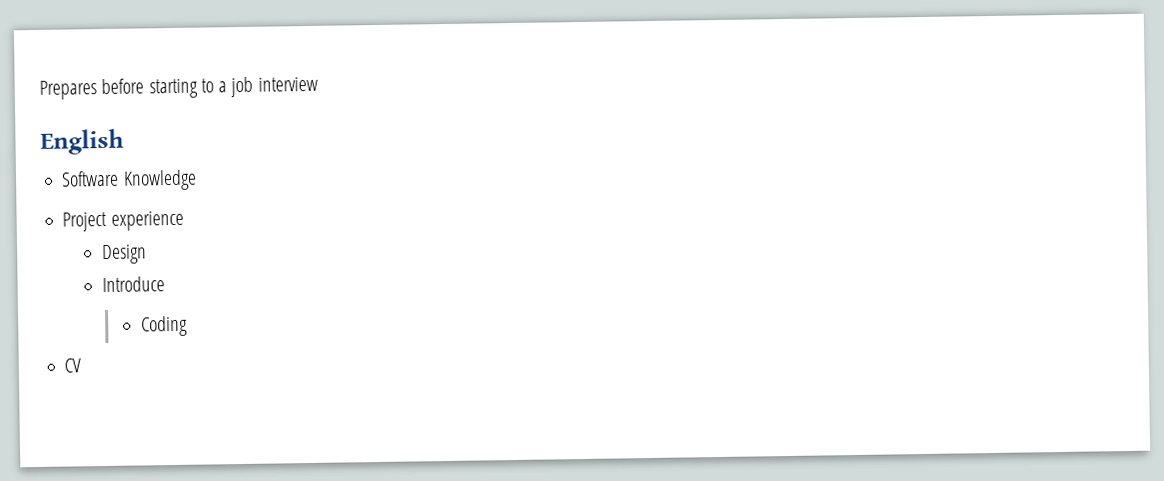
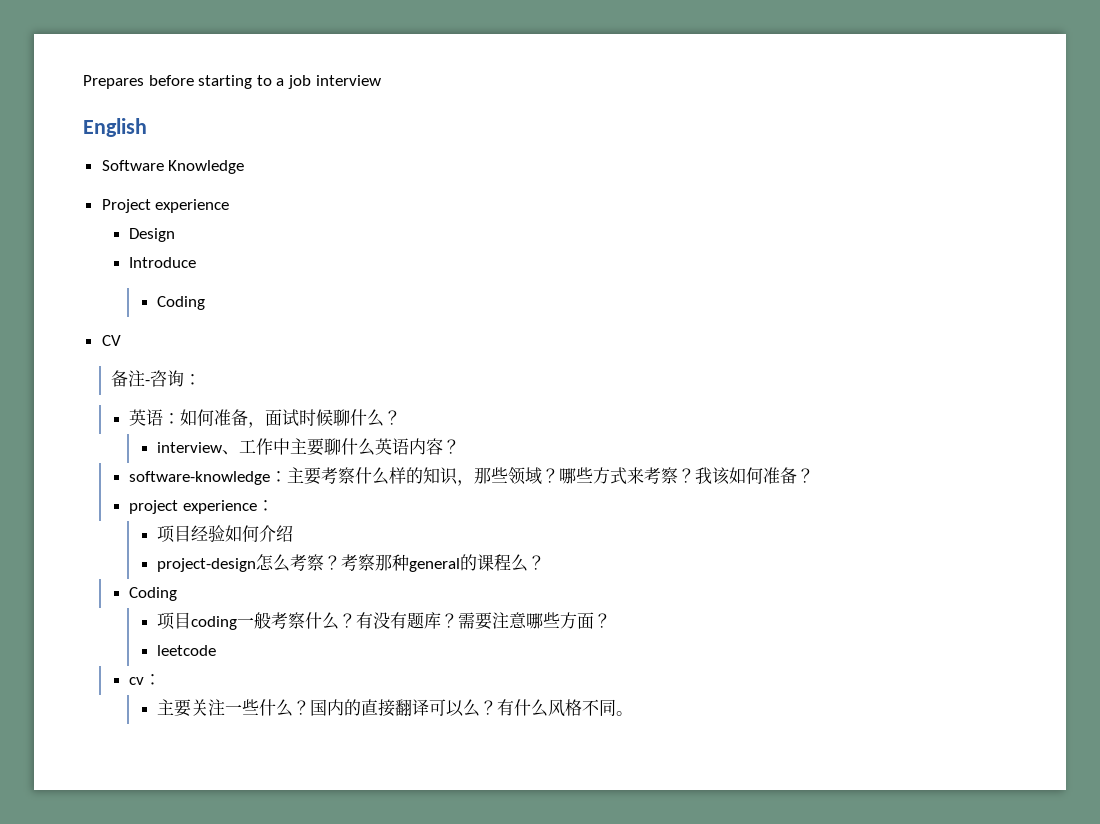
(82, 365) none -> [110,370,201,387] [129,409,402,428] [157,438,461,456] [129,467,815,486] [129,500,275,514] [157,525,294,543] [157,554,546,572] [129,587,178,601] [157,612,612,630] [157,645,217,656] [129,674,162,685] [157,699,634,717] // 备注-咨询： // 英语：如何准备，面试时候聊什么？ // interview、工作中主要聊什么英语内容？ // software-knowledge：主要考察什么样的知识，那些领域？哪些方式来考察？我该如何准备？ // project experience： // 项目经验如何介绍 // project-design怎么考察？考察那种general的课程么？ // Coding // 项目coding一般考察什么？有没有题库？需要注意哪些方面？ // leetcode // cv： // 主要关注一些什么？国内的直接翻译可以么？有什么风格不同。

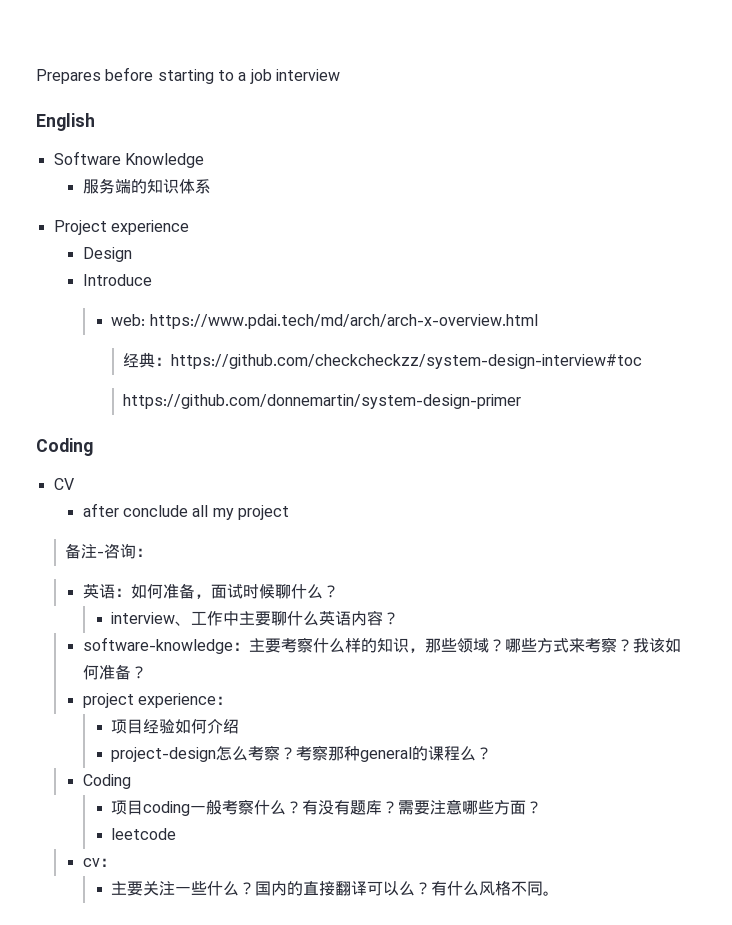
(245, 167) none -> [82,178,211,194] // 服务端的知识体系
[157,296,206,310] [101,335,121,346] Coding // CV -> [111,314,538,329] [122,352,642,369] [122,394,521,409] [36,438,93,456] [53,478,74,490] [82,503,289,520] web: https://www.pdai.tech/md/arch/arch-x-overview.html // 经典：https://github.com/checkcheckzz/system-design-interview#toc // https://github.com/donnemartin/system-design-primer // Coding // CV // after conclude all my project

